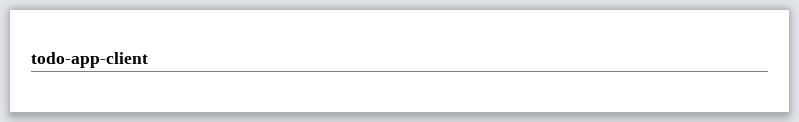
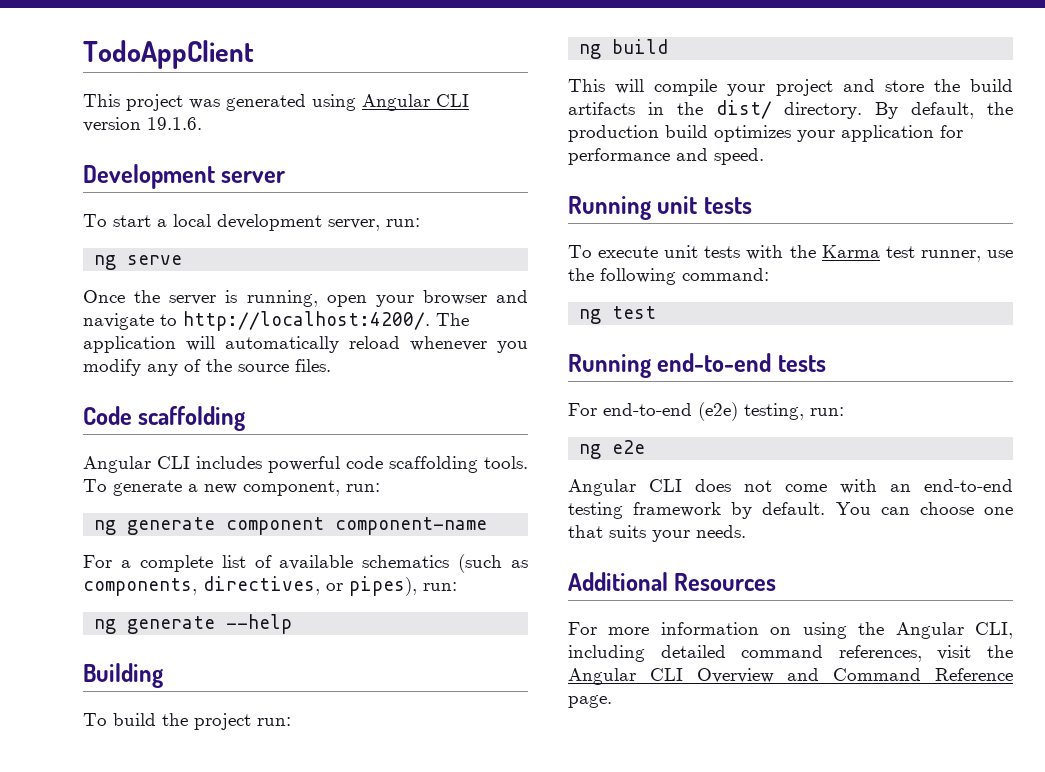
[31,52,148,68] todo-app-client -> [83,40,254,69] [83,94,469,111] [83,117,202,132] [83,164,286,189] [83,214,420,231] [94,255,183,270] [83,290,528,307] [83,311,469,331] [83,336,528,353] [83,359,331,376] [83,406,246,431] [83,456,528,473] [83,479,380,496] [94,517,488,535] [83,554,528,573] [83,576,457,596] [94,614,293,634] [83,663,163,688] [83,713,291,730] [579,39,669,59] [568,79,1013,96] [568,100,1013,119] [568,125,963,142] [568,148,764,165] [568,196,752,220] [568,245,1013,262] [568,268,769,285] [579,306,657,324] [568,353,826,378] [568,402,844,421] [579,440,646,459] [568,479,1013,496] [568,502,1014,519] [568,525,746,542] [568,572,777,591] [568,622,1013,639] [568,645,1013,662] [568,668,1013,685] [568,695,612,708] TodoAppClient // This project was generated using Angular CLI version 19.1.6. // Development server // To start a local development server, run: // ng serve // Once the server is running, open your browser and navigate to http://localhost:4200/. The application will automatically reload whenever you modify any of the source files. // Code scaffolding // Angular CLI includes powerful code scaffolding tools. To generate a new component, run: // ng generate component component-name // For a complete list of available schematics (such as components, directives, or pipes), run: // ng generate --help // Building // To build the project run: // ng build // This will compile your project and store the build artifacts in the dist/ directory. By default, the production build optimizes your application for performance and speed. // Running unit tests // To execute unit tests with the Karma test runner, use the following command: // ng test // Running end-to-end tests // For end-to-end (e2e) testing, run: // ng e2e // Angular CLI does not come with an end-to-end testing framework by default. You can choose one that suits your needs. // Additional Resources // For more information on using the Angular CLI, including detailed command references, visit the Angular CLI Overview and Command Reference page.

